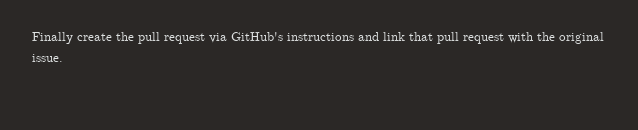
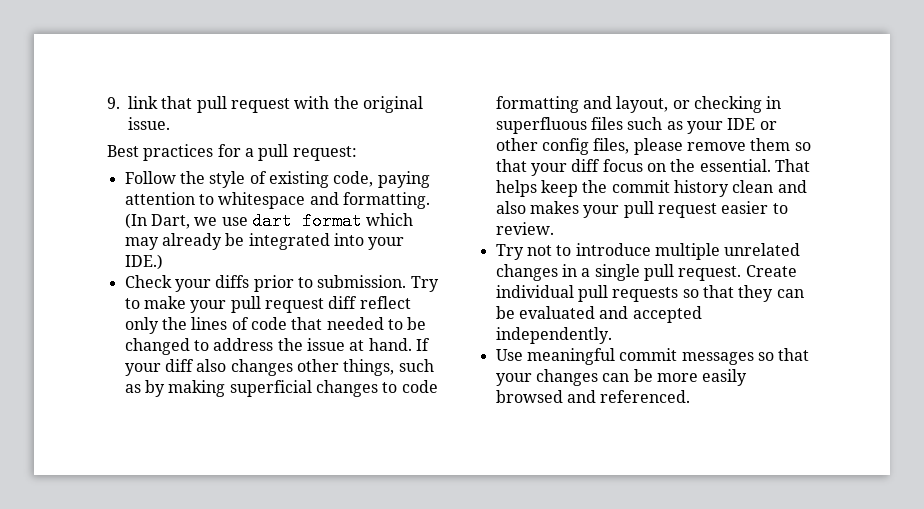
[32,32,379,44] Finally create the pull request via GitHub's instructions and -> [107,97,120,109] 9.
(63, 58) none -> [107,144,357,161] [124,171,430,188] [124,192,430,209] [124,212,414,230] [124,233,405,250] [124,254,163,270] [124,275,439,292] [124,296,411,313] [124,317,427,334] [124,338,430,355] [124,359,434,376] [124,380,438,397] [495,96,782,113] [495,117,777,134] [495,138,811,155] [495,159,810,176] [495,180,807,197] [495,201,788,218] [495,222,554,235] [495,243,801,260] [495,264,797,281] [495,285,804,302] [495,306,702,323] [495,327,612,344] [495,348,810,365] [495,369,748,386] [495,390,691,403] // Best practices for a pull request: // Follow the style of existing code, paying attention to whitespace and formatting. (In Dart, we use dart format which may already be integrated into your IDE.) // Check your diffs prior to submission. Try to make your pull request diff reflect only the lines of code that needed to be changed to address the issue at hand. If your diff also changes other things, such as by making superficial changes to code formatting and layout, or checking in superfluous files such as your IDE or other config files, please remove them so that your diff focus on the essential. That helps keep the commit history clean and also makes your pull request easier to review. // Try not to introduce multiple unrelated changes in a single pull request. Create individual pull requests so that they can be evaluated and accepted independently. // Use meaningful commit messages so that your changes can be more easily browsed and referenced.

